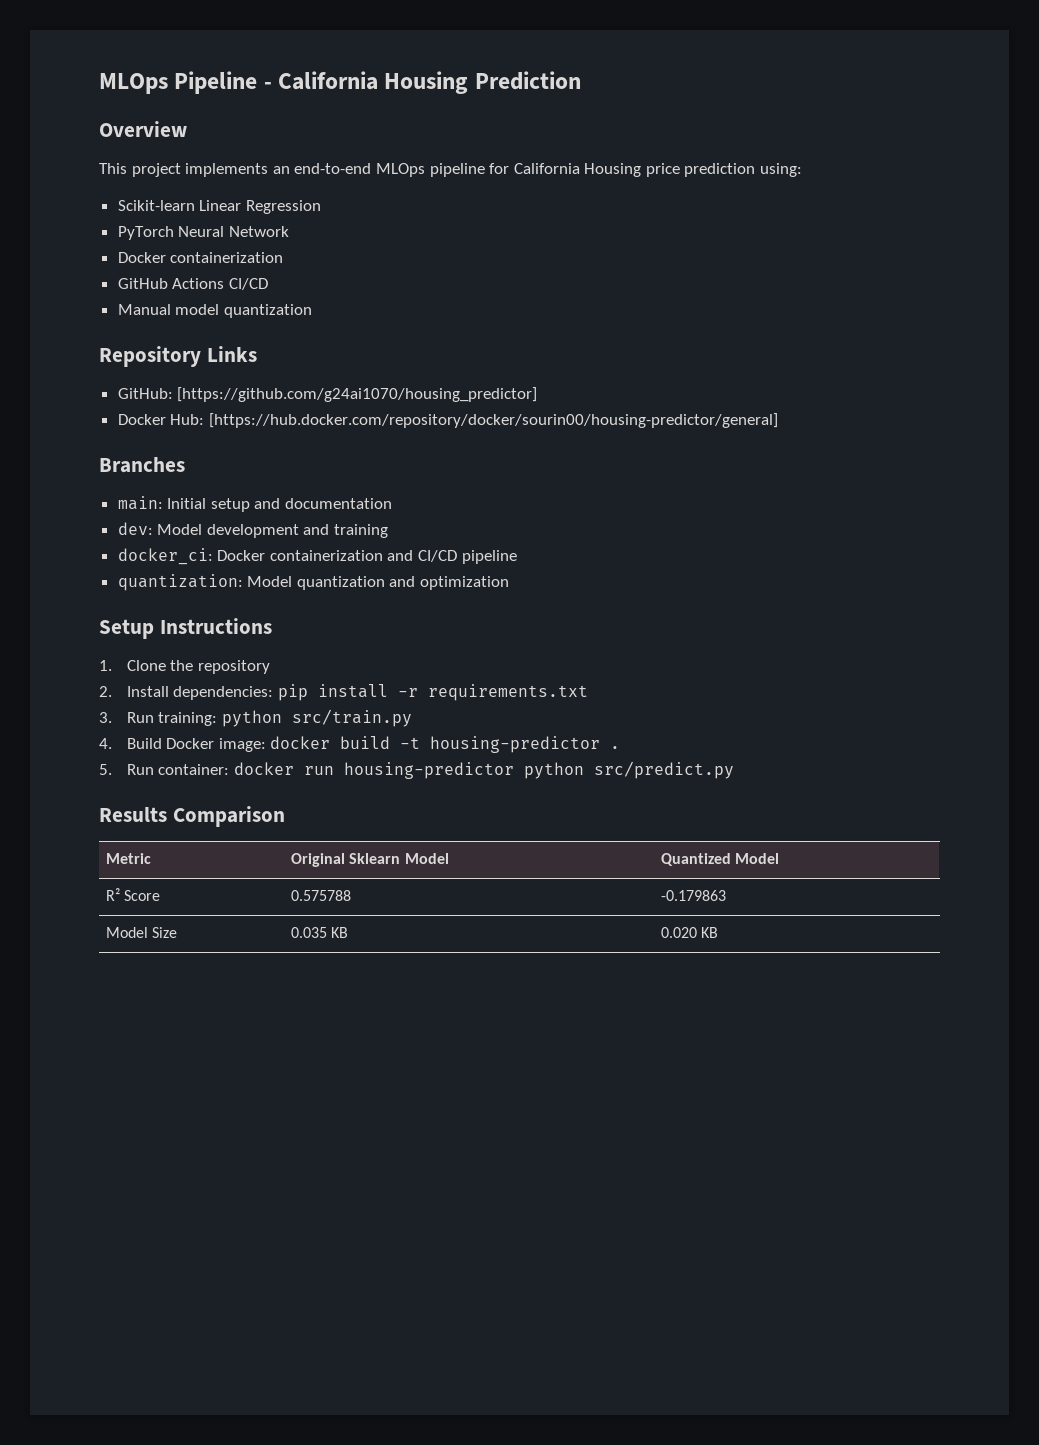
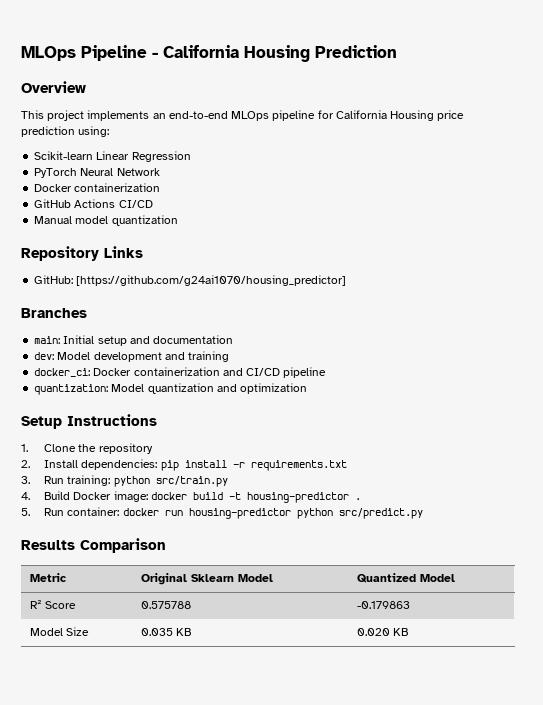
[117,413,778,428] // Docker Hub: [https://hub.docker.com/repository/docker/sourin00/housing-predictor/general] -> (347, 280) none

